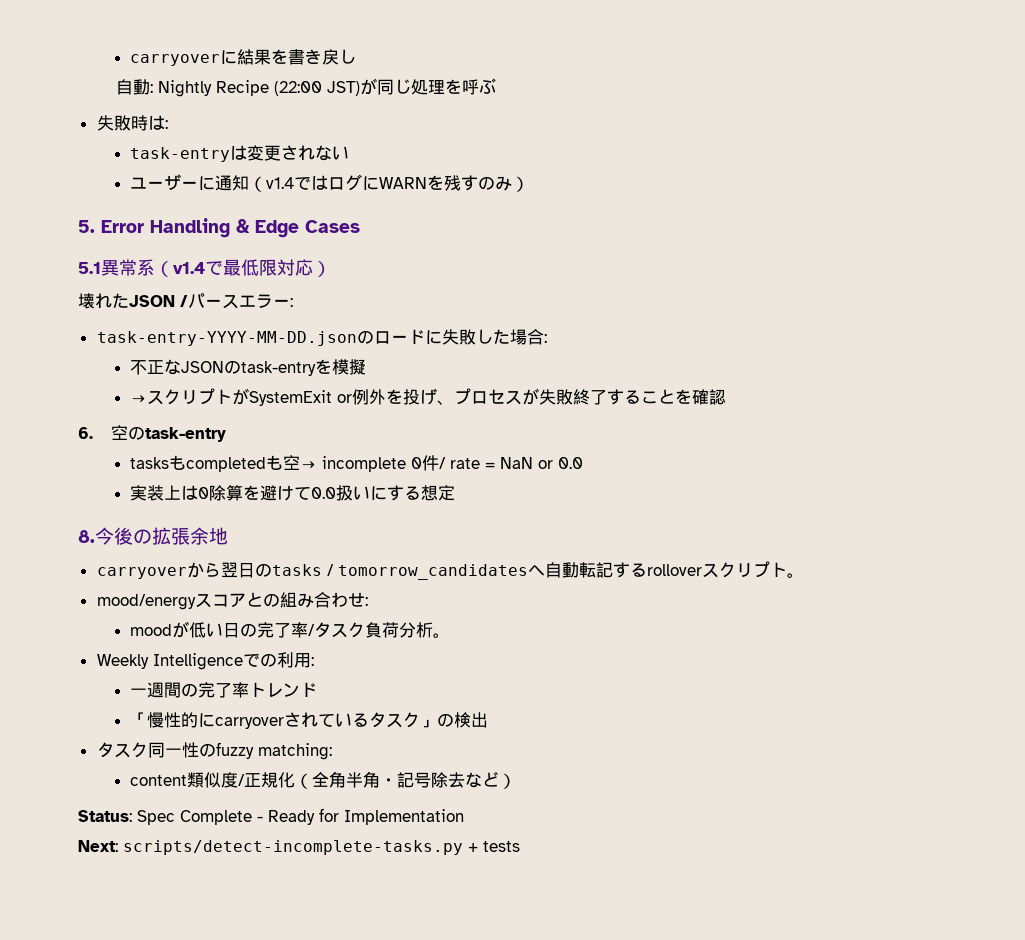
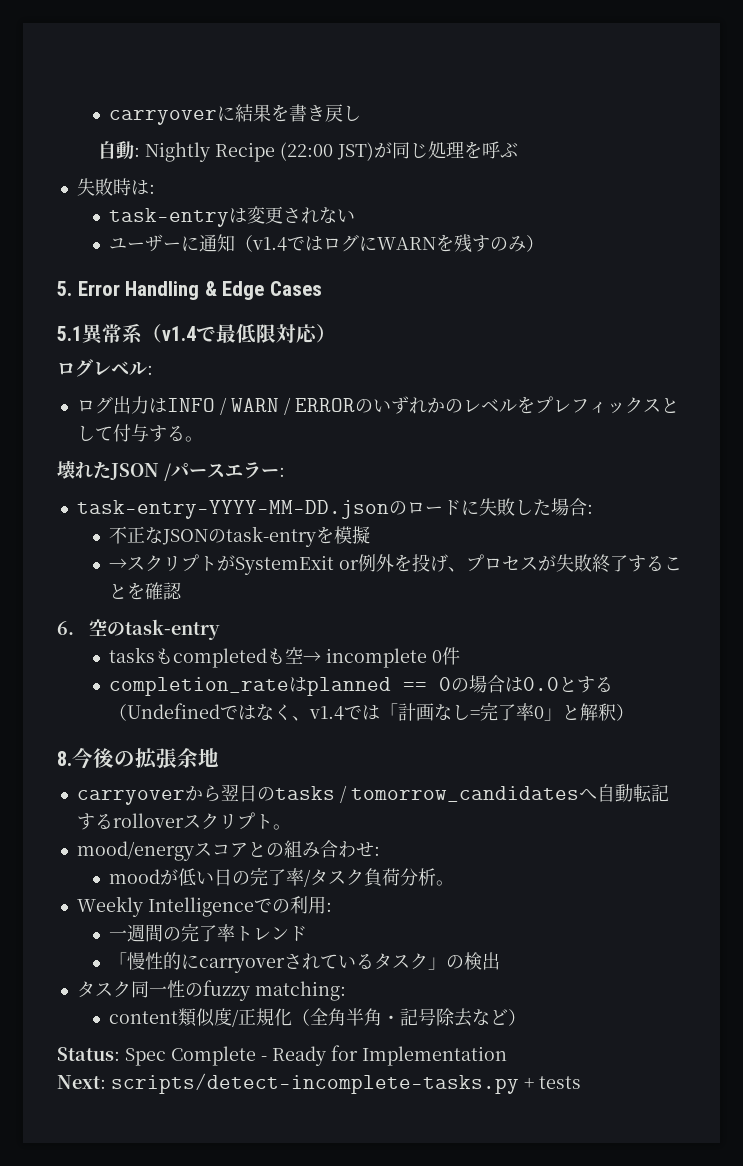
(331, 269) none -> [57,359,153,377] [76,396,679,415] [76,424,203,442] // ログレベル: // ログ出力はINFO / WARN / ERRORのいずれかのレベルをプレフィックスとして付与する。
[439,457,584,469] [130,485,456,501] / rate = NaN or 0.0 // 実装上は0除算を避けて0.0扱いにする想定 -> [109,675,614,696] [109,702,635,721] // completion_rateはplanned == 0の場合は0.0とする（Undefinedではなく、v1.4では「計画なし=完了率0」と解釈）

